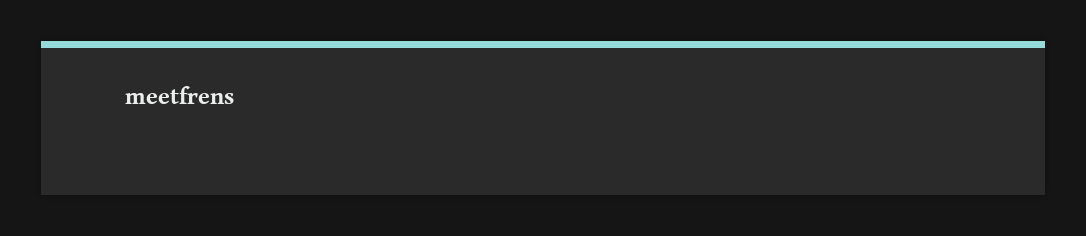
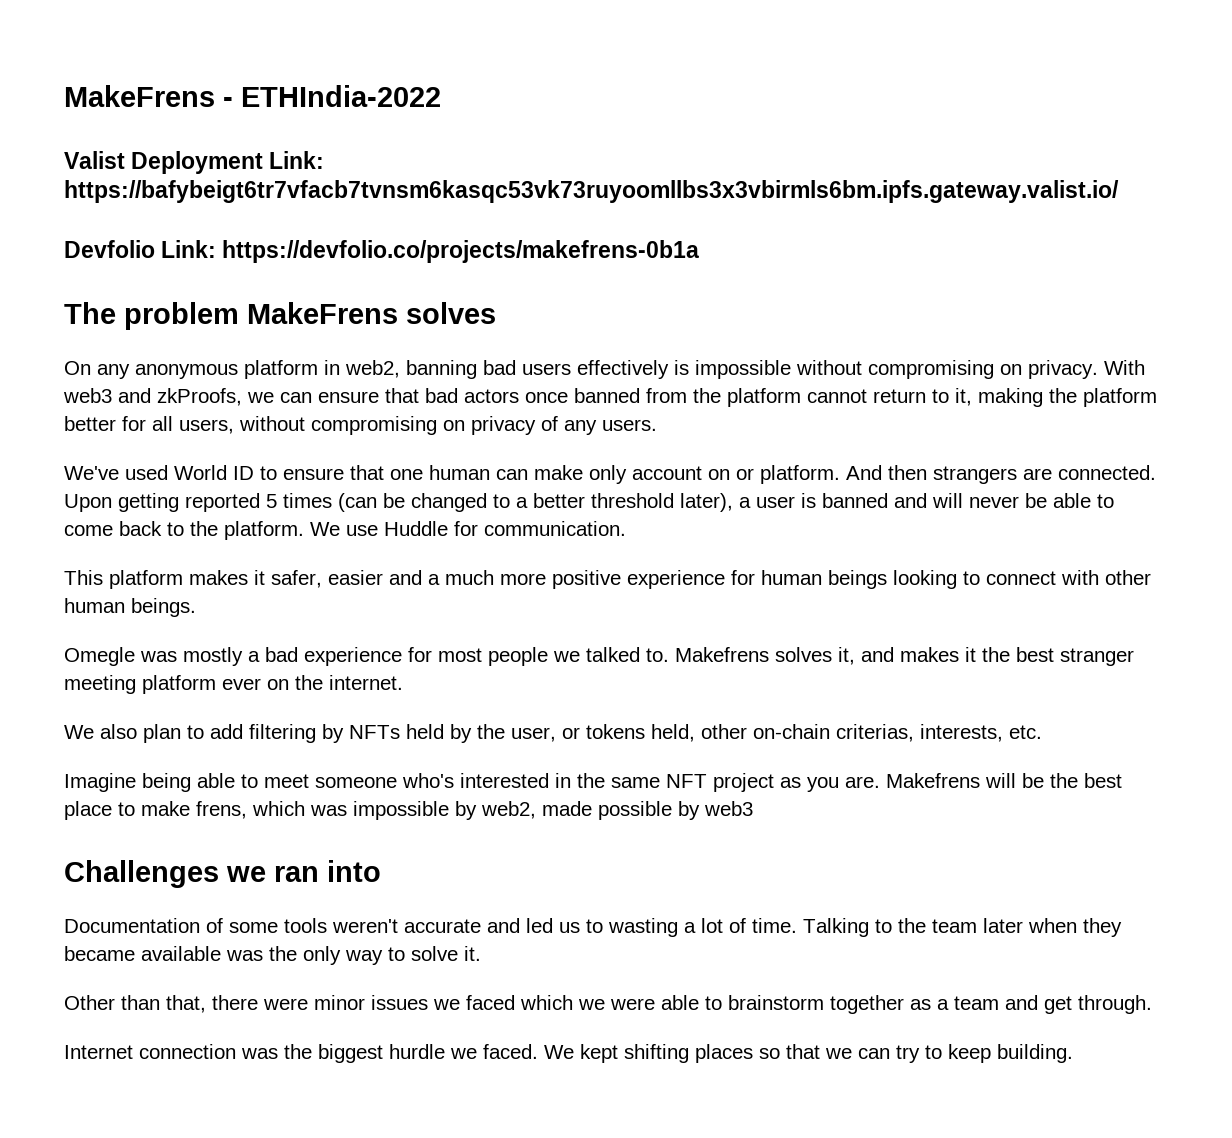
[125,86,234,104] meetfrens -> [64,85,441,107] [64,151,325,174] [64,180,1119,203] [64,240,700,263] [64,302,496,330] [64,360,1145,379] [63,388,1157,407] [64,416,657,435] [64,465,1156,484] [64,493,1114,512] [64,521,626,540] [64,570,1151,589] [64,598,196,617] [64,647,1134,666] [64,675,403,694] [64,724,1042,743] [64,773,1122,792] [64,801,753,820] [64,860,381,888] [64,918,1122,937] [64,946,481,965] [64,995,1152,1014] [64,1044,1073,1063] MakeFrens - ETHIndia-2022 // Valist Deployment Link: https://bafybeigt6tr7vfacb7tvnsm6kasqc53vk73ruyoomllbs3x3vbirmls6bm.ipfs.gateway.valist.io/ // Devfolio Link: https://devfolio.co/projects/makefrens-0b1a // The problem MakeFrens solves // On any anonymous platform in web2, banning bad users effectively is impossible without compromising on privacy. With web3 and zkProofs, we can ensure that bad actors once banned from the platform cannot return to it, making the platform better for all users, without compromising on privacy of any users. // We've used World ID to ensure that one human can make only account on or platform. And then strangers are connected. Upon getting reported 5 times (can be changed to a better threshold later), a user is banned and will never be able to come back to the platform. We use Huddle for communication. // This platform makes it safer, easier and a much more positive experience for human beings looking to connect with other human beings. // Omegle was mostly a bad experience for most people we talked to. Makefrens solves it, and makes it the best stranger meeting platform ever on the internet. // We also plan to add filtering by NFTs held by the user, or tokens held, other on-chain criterias, interests, etc. // Imagine being able to meet someone who's interested in the same NFT project as you are. Makefrens will be the best place to make frens, which was impossible by web2, made possible by web3 // Challenges we ran into // Documentation of some tools weren't accurate and led us to wasting a lot of time. Talking to the team later when they became available was the only way to solve it. // Other than that, there were minor issues we faced which we were able to brainstorm together as a team and get through. // Internet connection was the biggest hurdle we faced. We kept shifting places so that we can try to keep building.

